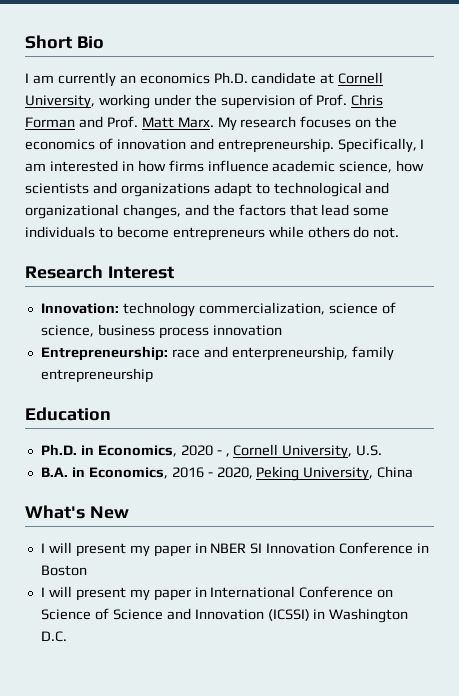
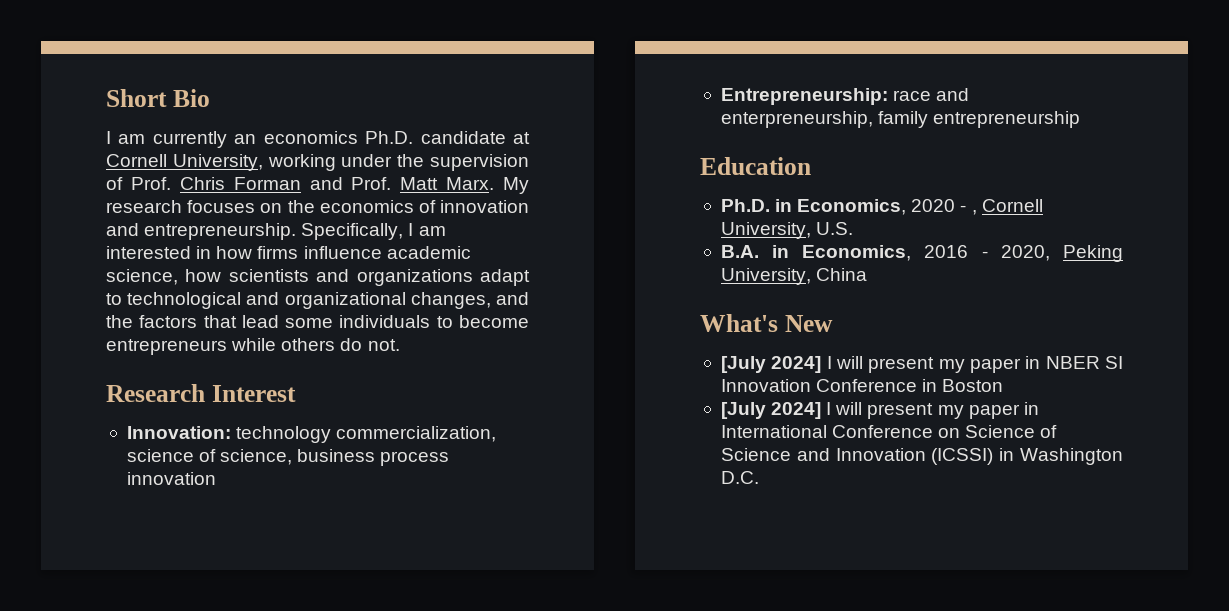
(129, 512) none -> [720,356,822,373] [July 2024]
(87, 570) none -> [720,402,822,419] [July 2024]

